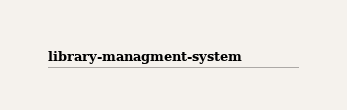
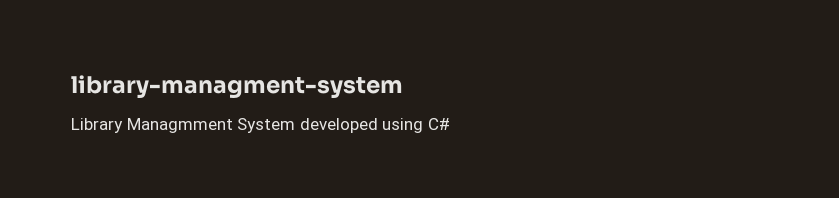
(242, 57) none -> [71,118,450,133] // Library Managmment System developed using C#

